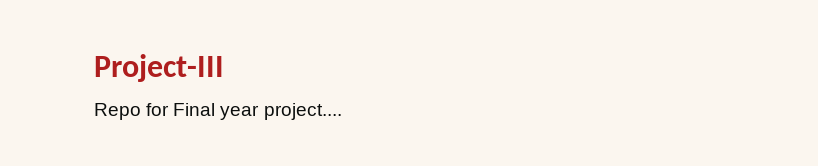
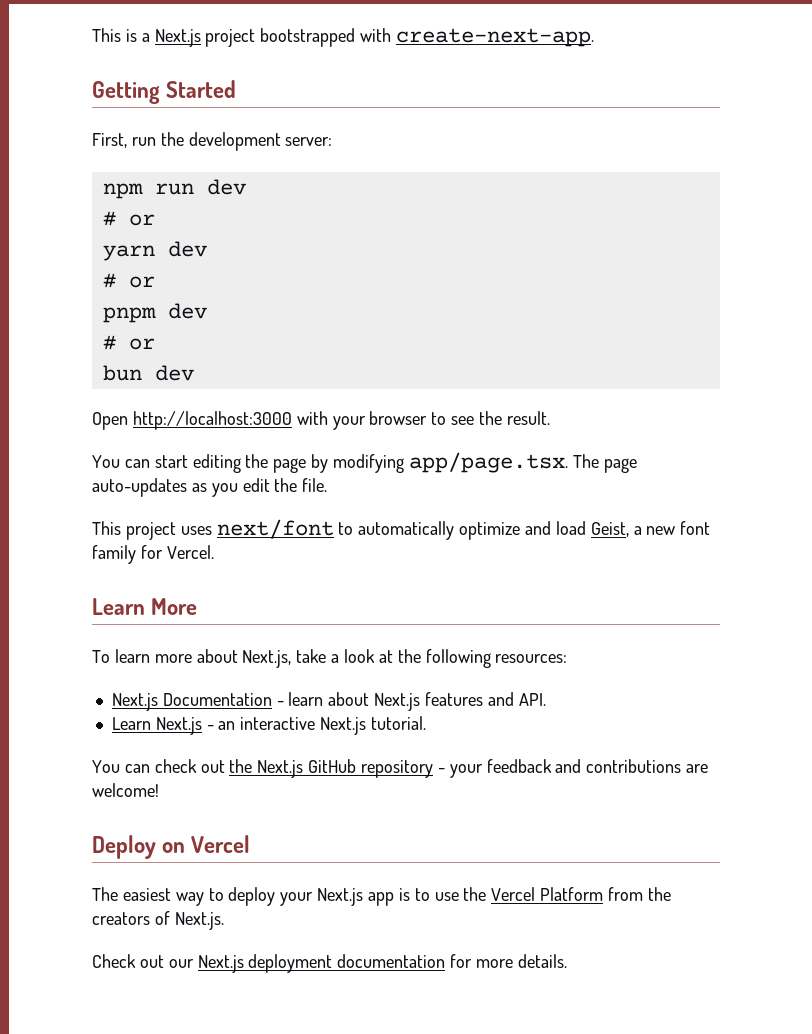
[94,54,224,82] [94,103,342,120] Project-III // Repo for Final year project.... -> [92,28,595,47] [92,80,237,104] [92,132,333,151] [102,179,246,199] [102,211,155,226] [102,241,207,261] [102,273,155,288] [102,303,207,323] [102,335,155,350] [102,365,194,381] [92,411,550,430] [92,452,637,473] [92,478,328,497] [92,519,711,540] [92,545,214,564] [92,598,198,615] [92,649,568,668] [111,692,546,711] [111,716,426,735] [92,759,709,778] [92,783,159,797] [92,835,251,859] [92,887,671,906] [92,911,224,930] [92,954,567,973] This is a Next.js project bootstrapped with create-next-app. // Getting Started // First, run the development server: // npm run dev // # or // yarn dev // # or // pnpm dev // # or // bun dev // Open http://localhost:3000 with your browser to see the result. // You can start editing the page by modifying app/page.tsx. The page auto-updates as you edit the file. // This project uses next/font to automatically optimize and load Geist, a new font family for Vercel. // Learn More // To learn more about Next.js, take a look at the following resources: // Next.js Documentation - learn about Next.js features and API. // Learn Next.js - an interactive Next.js tutorial. // You can check out the Next.js GitHub repository - your feedback and contributions are welcome! // Deploy on Vercel // The easiest way to deploy your Next.js app is to use the Vercel Platform from the creators of Next.js. // Check out our Next.js deployment documentation for more details.

